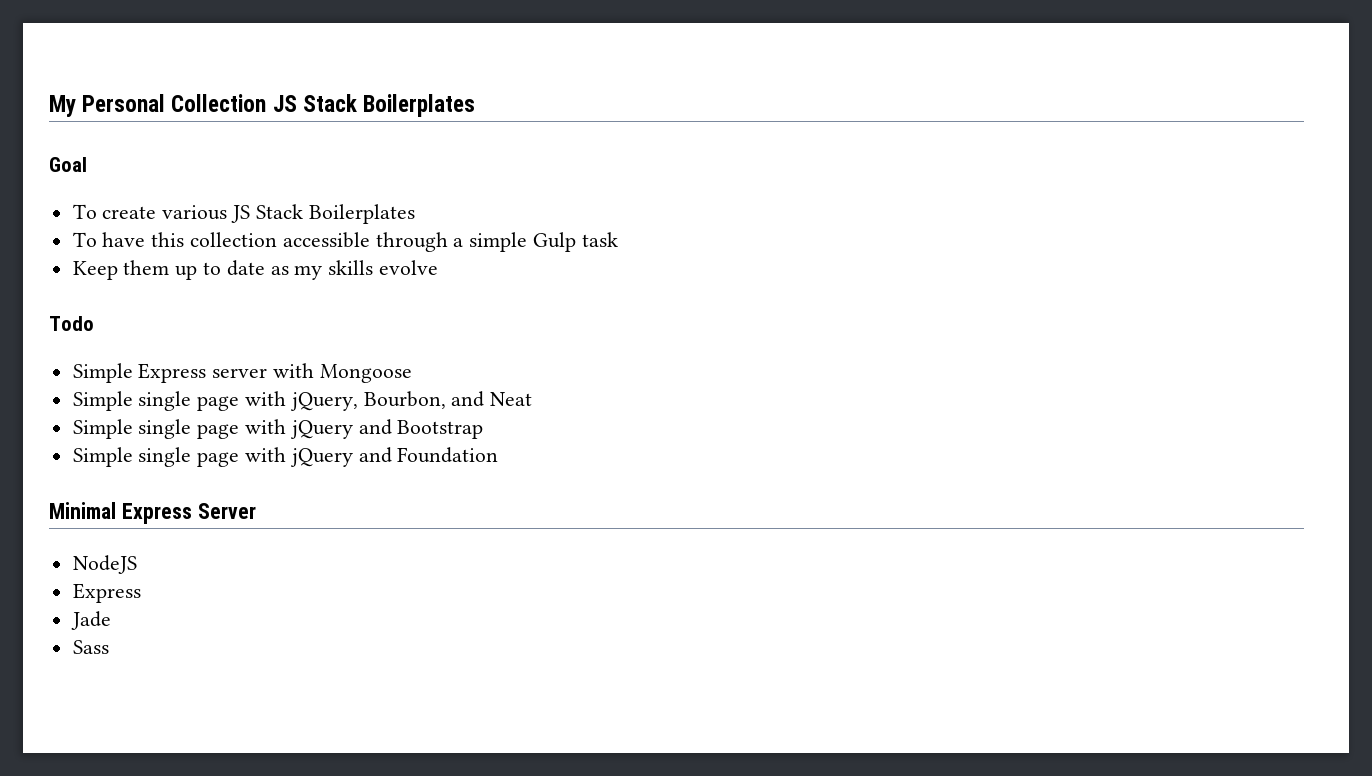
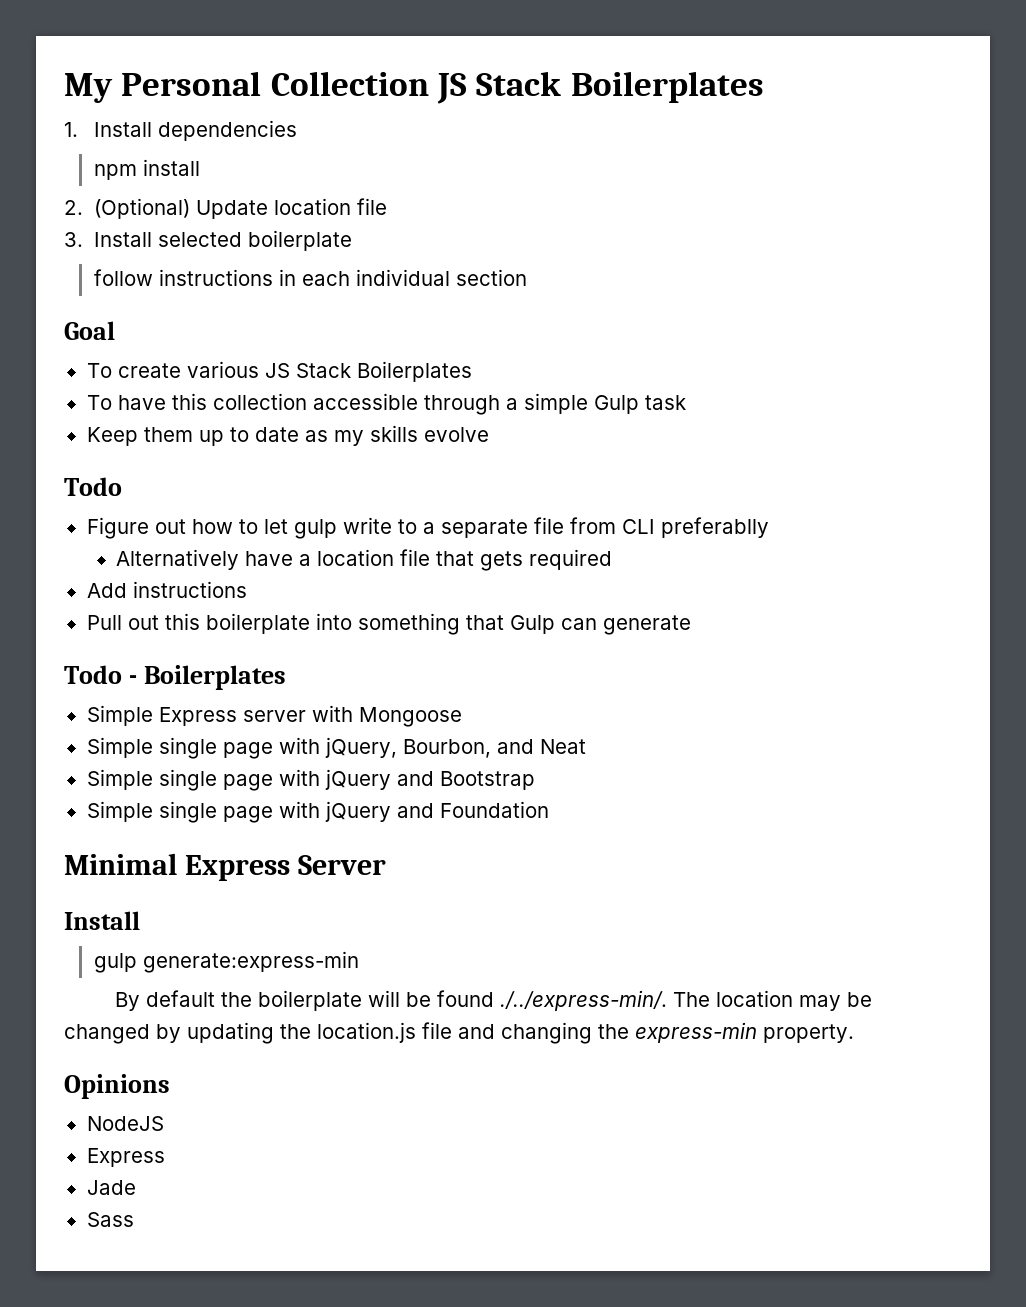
(476, 105) none -> [64,120,297,141] [93,159,200,180] [64,198,387,219] [64,230,352,251] [93,269,527,286] // 1. Install dependencies // npm install // 2. (Optional) Update location file // 3. Install selected boilerplate // follow instructions in each individual section
(94, 323) none -> [86,517,769,539] [116,549,613,571] [86,581,247,598] [86,613,691,635] [64,665,286,690] // Figure out how to let gulp write to a separate file from CLI preferablly // Alternatively have a location file that gets required // Add instructions // Pull out this boilerplate into something that Gulp can generate // Todo - Boilerplates
(256, 511) none -> [64,911,140,930] [93,951,359,973] [115,990,873,1011] [64,1022,854,1044] [64,1074,170,1099] // Install // gulp generate:express-min // By default the boilerplate will be found ./../express-min/. The location may be changed by updating the location.js file and changing the express-min property. // Opinions

